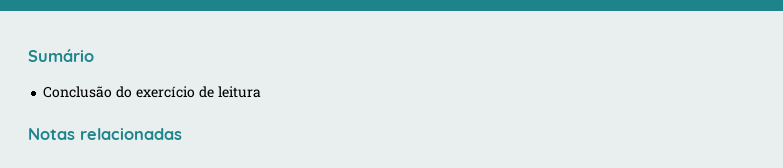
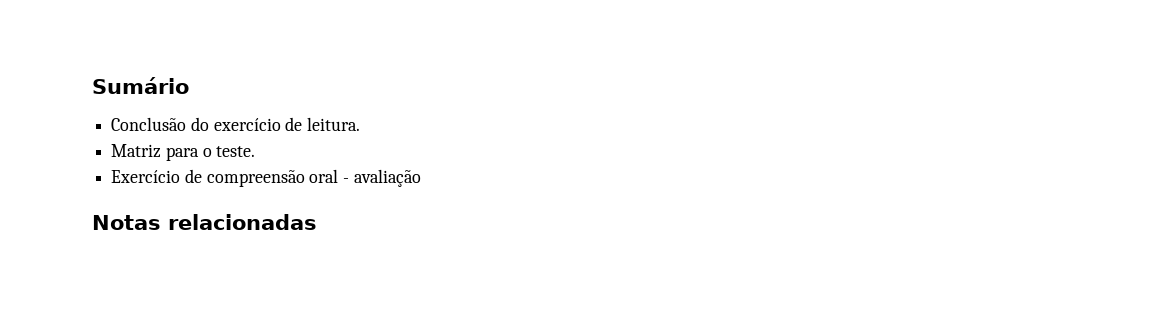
[217,86,261,98] leitura -> [307,117,361,131] [111,144,256,161] [111,169,421,187] leitura. // Matriz para o teste. // Exercício de compreensão oral - avaliação

